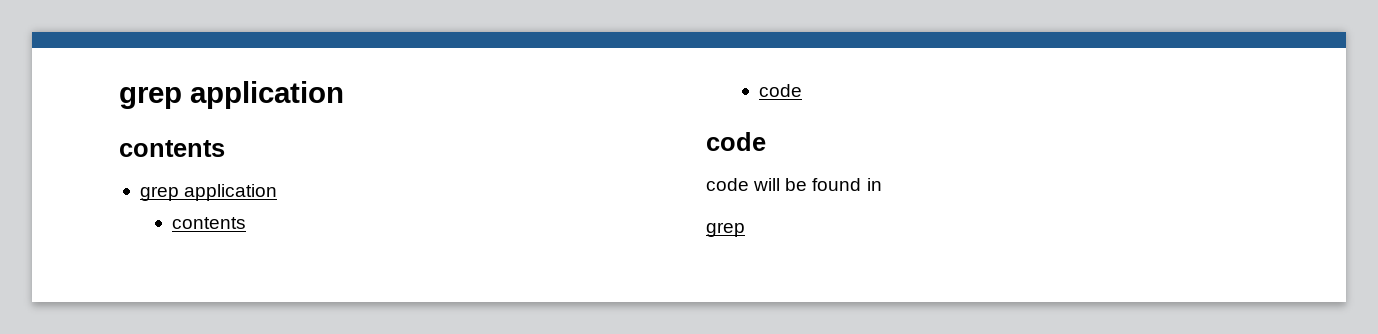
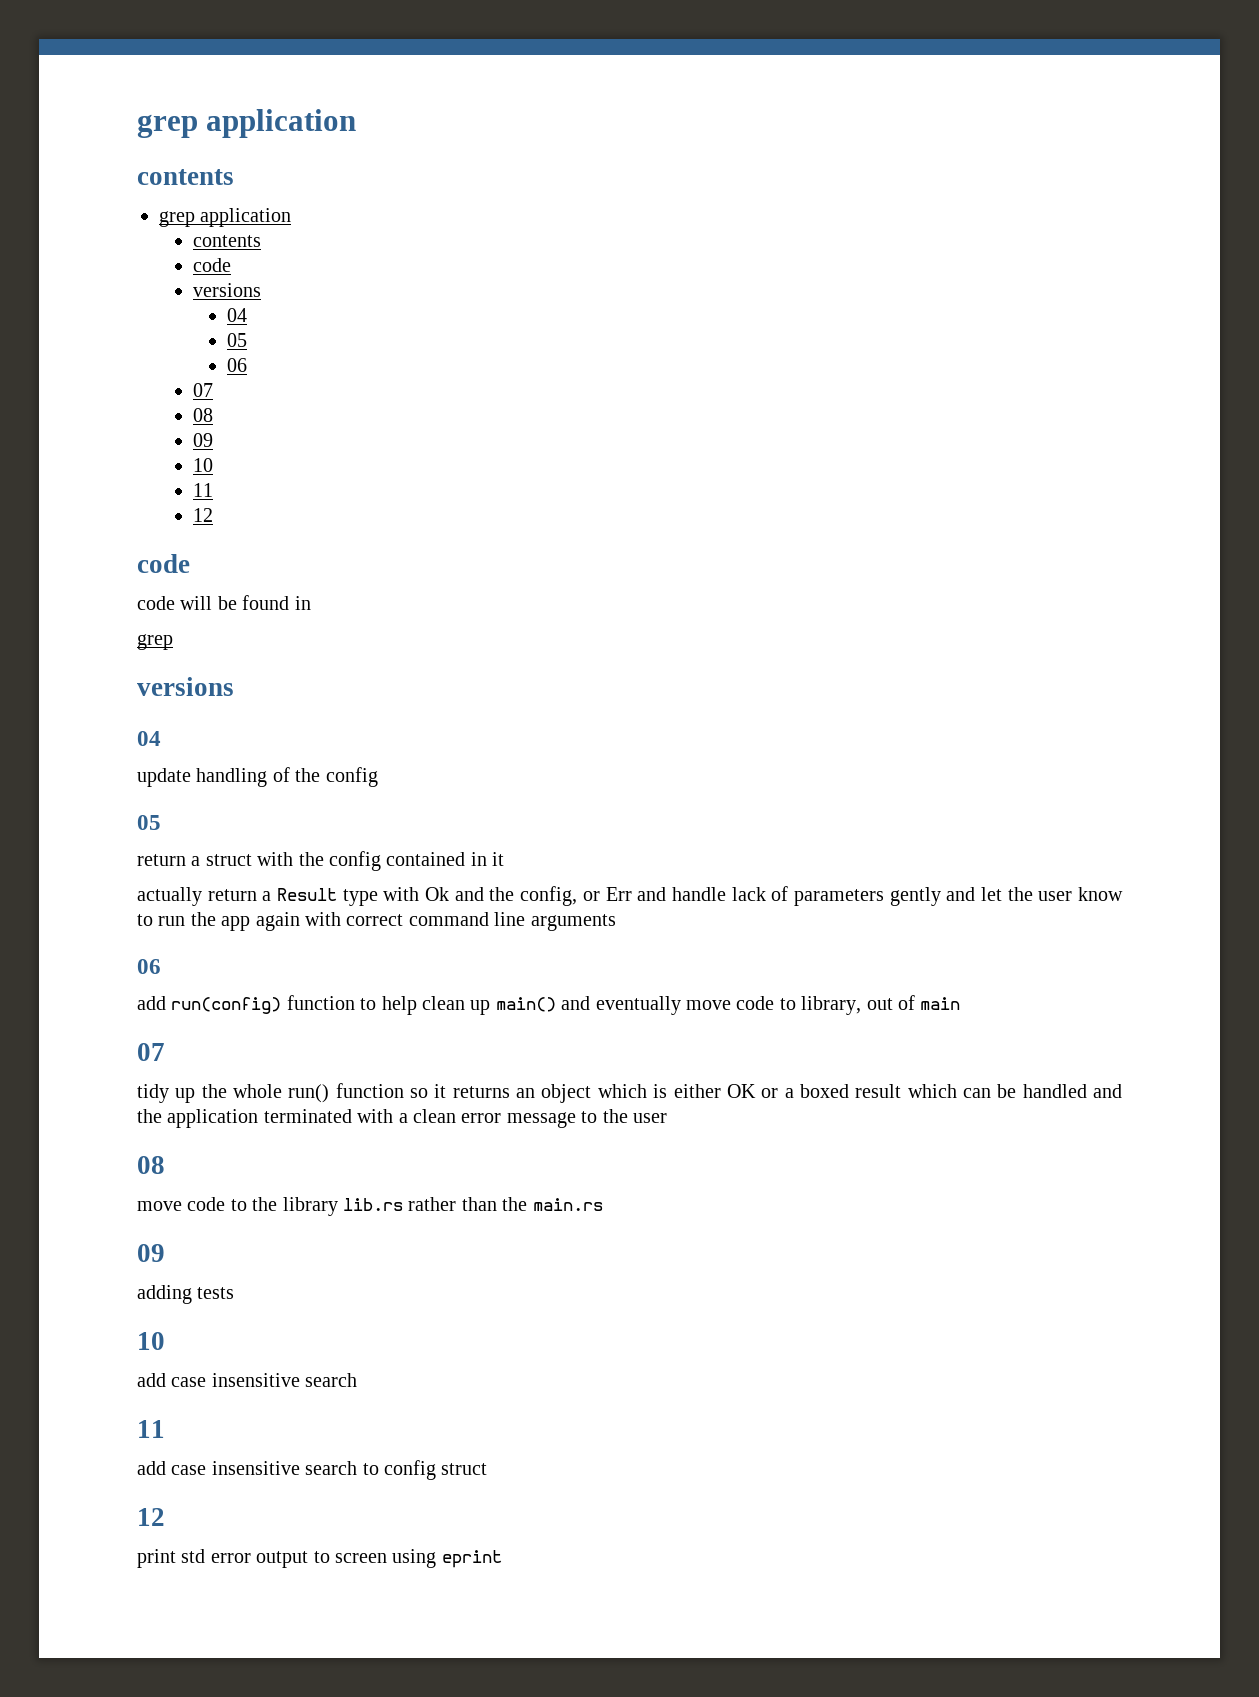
(802, 90) none -> [193,283,262,297] [227,308,248,322] [227,333,248,347] [227,358,248,372] [193,383,214,397] [193,408,214,422] [193,433,214,447] [193,458,214,472] [193,483,214,497] [193,508,214,522] // versions // 04 // 05 // 06 // 07 // 08 // 09 // 10 // 11 // 12
(745, 229) none -> [137,677,234,696] [137,731,161,746] [137,767,378,787] [137,815,161,830] [137,851,505,871] [137,886,1123,906] [137,912,616,931] [137,959,161,974] [137,995,961,1015] [137,1043,165,1061] [137,1083,1122,1103] [137,1109,667,1128] [137,1156,165,1174] [137,1197,603,1216] [137,1244,165,1262] [137,1285,235,1304] [137,1332,165,1350] [137,1373,358,1387] [137,1420,165,1438] [137,1460,488,1480] [137,1508,165,1526] [137,1549,502,1568] // versions // 04 // update handling of the config // 05 // return a struct with the config contained in it // actually return a Result type with Ok and the config, or Err and handle lack of parameters gently and let the user know to run the app again with correct command line arguments // 06 // add run(config) function to help clean up main() and eventually move code to library, out of main // 07 // tidy up the whole run() function so it returns an object which is either OK or a boxed result which can be handled and the application terminated with a clean error message to the user // 08 // move code to the library lib.rs rather than the main.rs // 09 // adding tests // 10 // add case insensitive search // 11 // add case insensitive search to config struct // 12 // print std error output to screen using eprint

